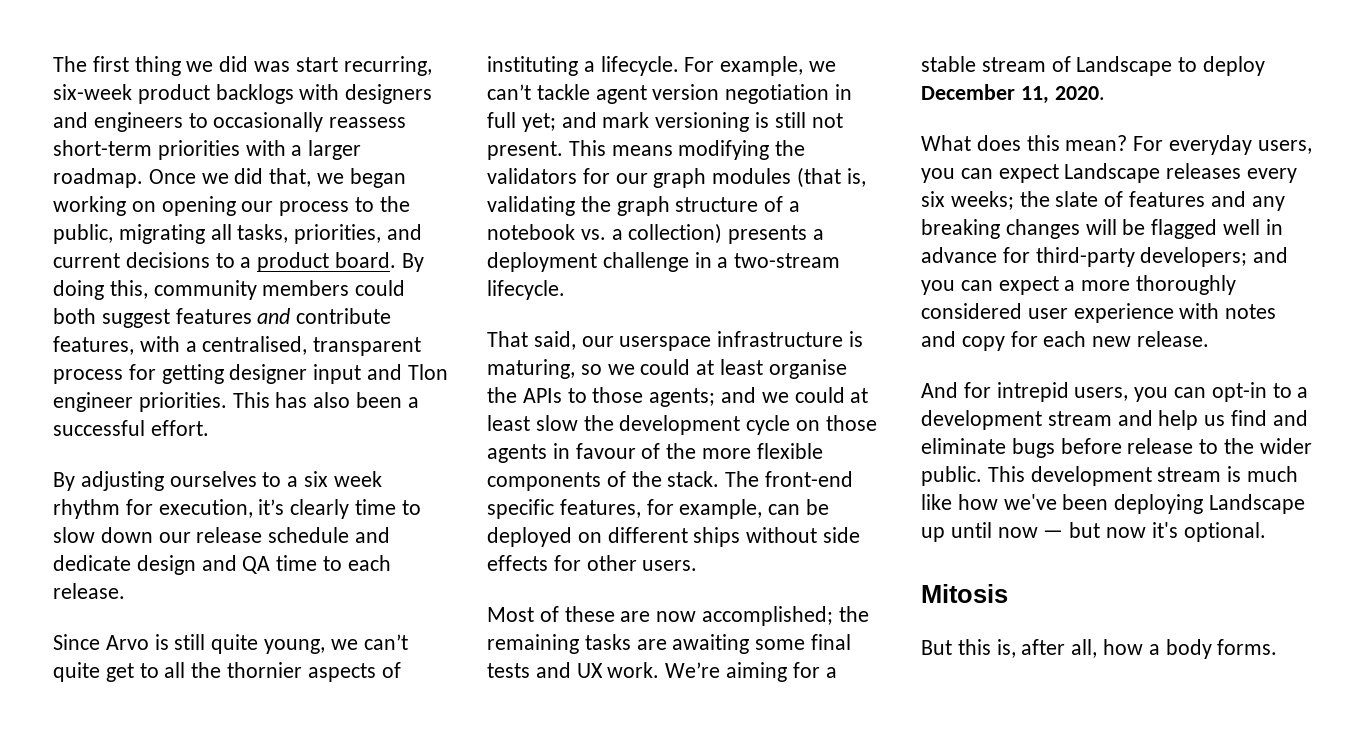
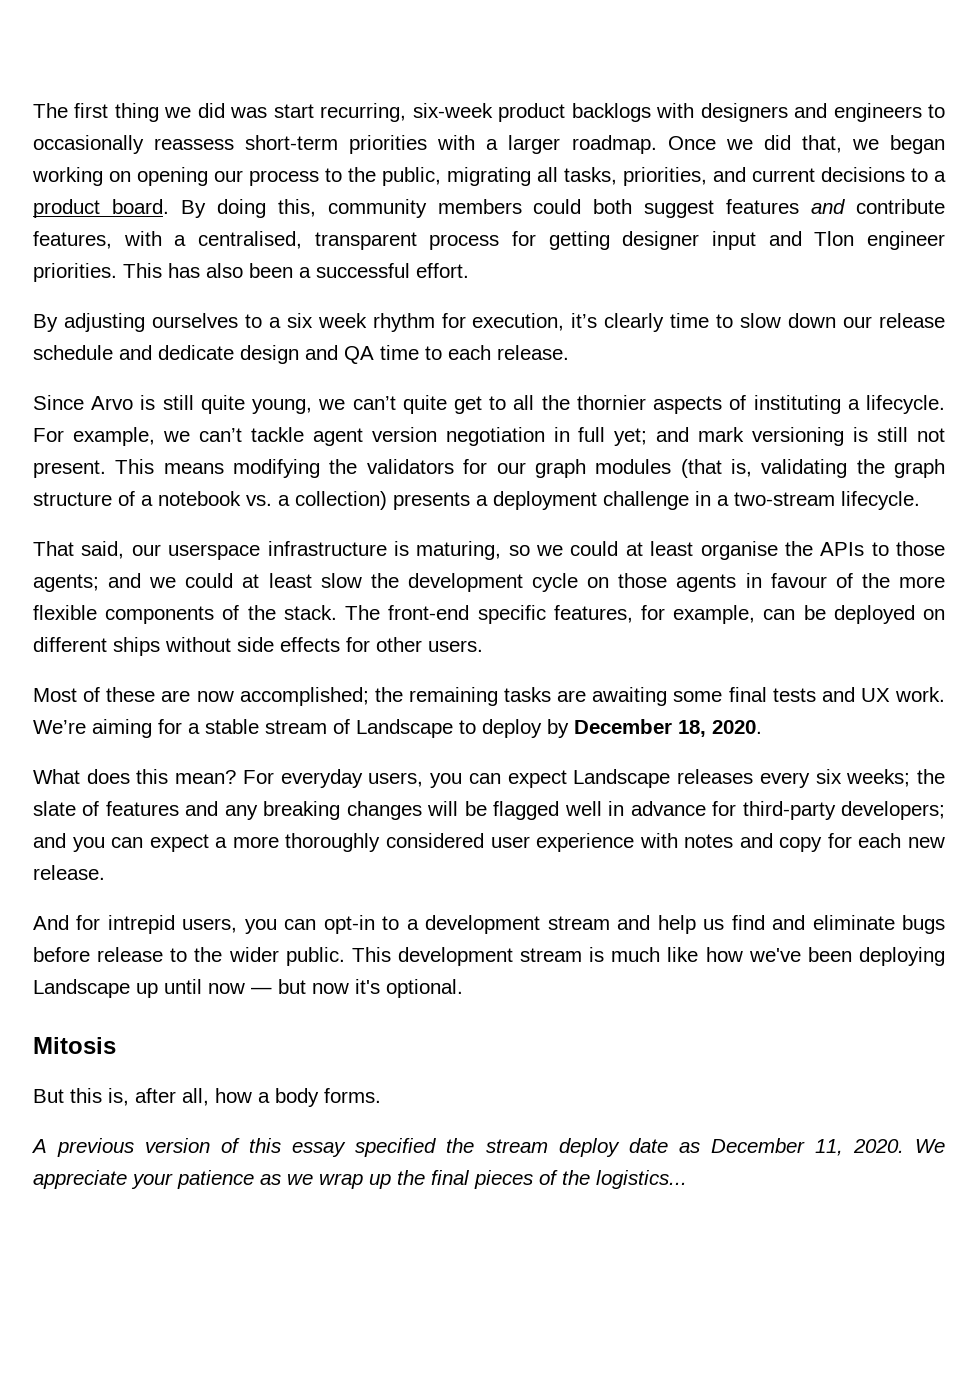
[921,84,1049,104] December 11, -> [547,719,706,738] by December 18,
(1278, 647) none -> [31,1138,946,1157] [33,1170,687,1189] // A previous version of this essay specified the stream deploy date as December 11, 2020. We appreciate your patience as we wrap up the final pieces of the logistics...

